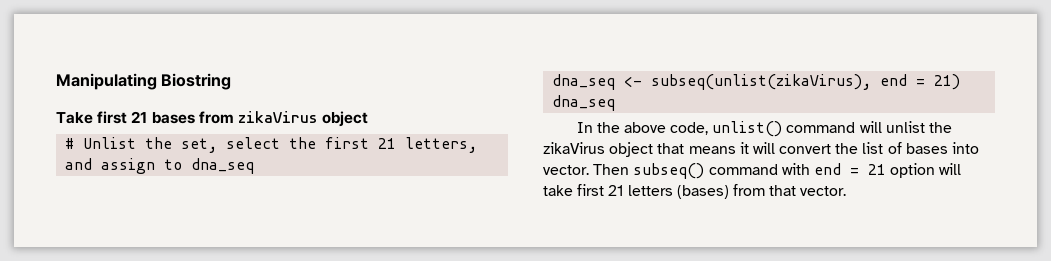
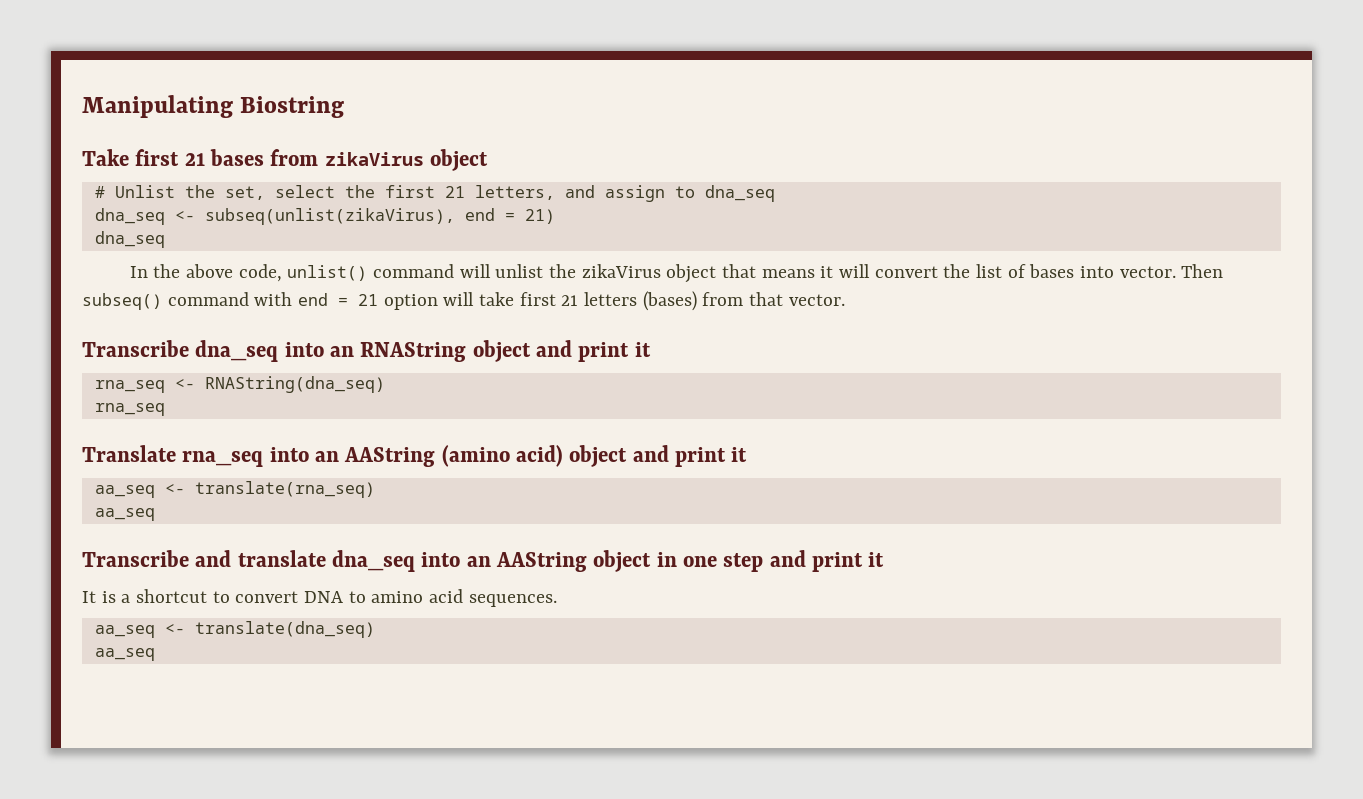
(847, 191) none -> [82,340,651,362] [94,376,385,393] [94,403,165,416] [82,445,748,467] [94,481,375,498] [94,508,155,521] [82,550,885,572] [82,589,557,607] [94,621,375,638] [94,648,155,661] // Transcribe dna_seq into an RNAString object and print it // rna_seq <- RNAString(dna_seq) // rna_seq // Translate rna_seq into an AAString (amino acid) object and print it // aa_seq <- translate(rna_seq) // aa_seq // Transcribe and translate dna_seq into an AAString object in one step and print it // It is a shortcut to convert DNA to amino acid sequences. // aa_seq <- translate(dna_seq) // aa_seq

